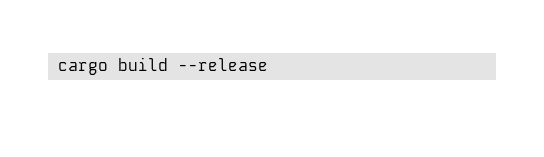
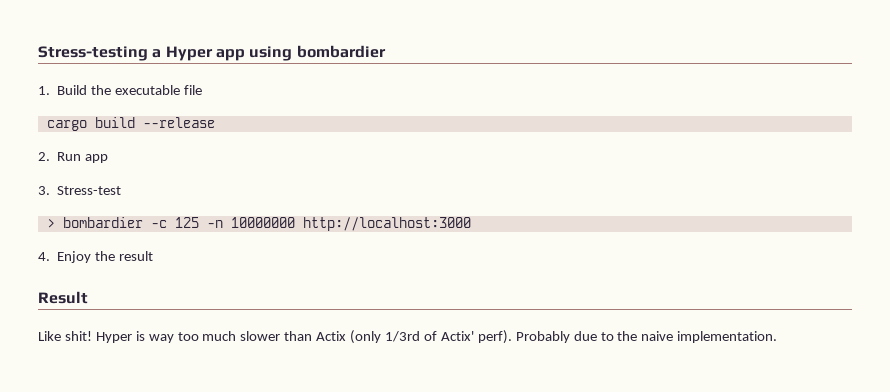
[57,57,268,75] cargo build --release -> [38,45,386,61] [38,85,202,95] [46,117,215,131] [38,152,109,163] [38,186,122,195] [46,217,471,231] [38,251,154,263] [38,291,88,304] [38,330,778,344] Stress-testing a Hyper app using bombardier // 1. Build the executable file // cargo build --release // 2. Run app // 3. Stress-test // > bombardier -c 125 -n 10000000 http://localhost:3000 // 4. Enjoy the result // Result // Like shit! Hyper is way too much slower than Actix (only 1/3rd of Actix' perf). Probably due to the naive implementation.

